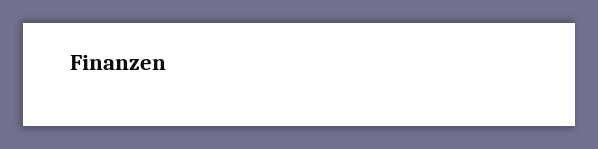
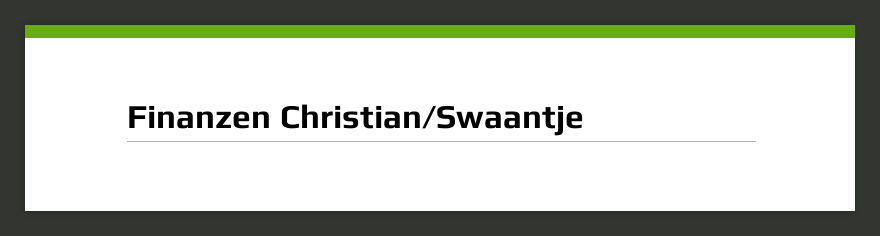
(166, 62) none -> [280,104,585,136] Christian/Swaantje

